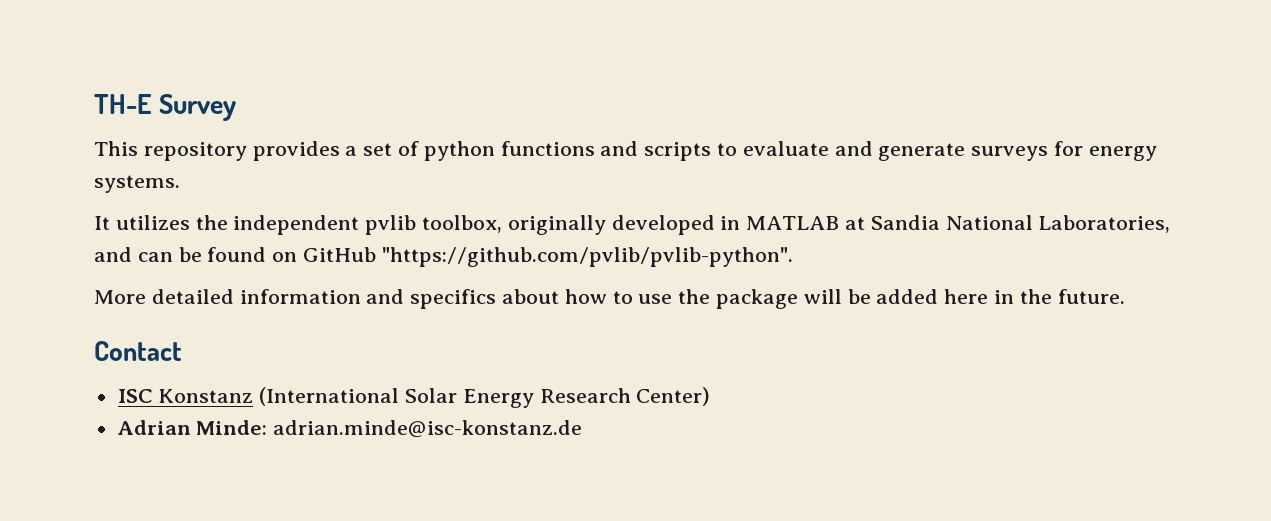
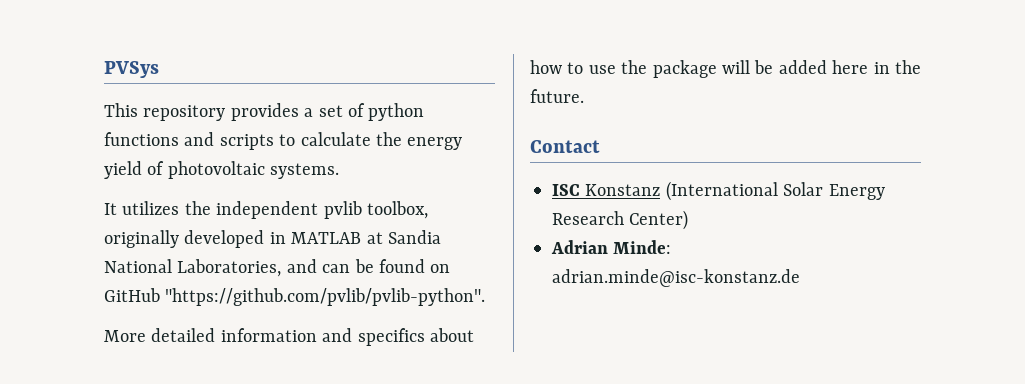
[94,94,237,121] TH-E Survey -> [104,61,159,78] PVSys
[742,141,1157,161] evaluate and generate surveys for energy -> [300,132,463,150] [104,161,265,179] calculate the energy yield of photovoltaic

